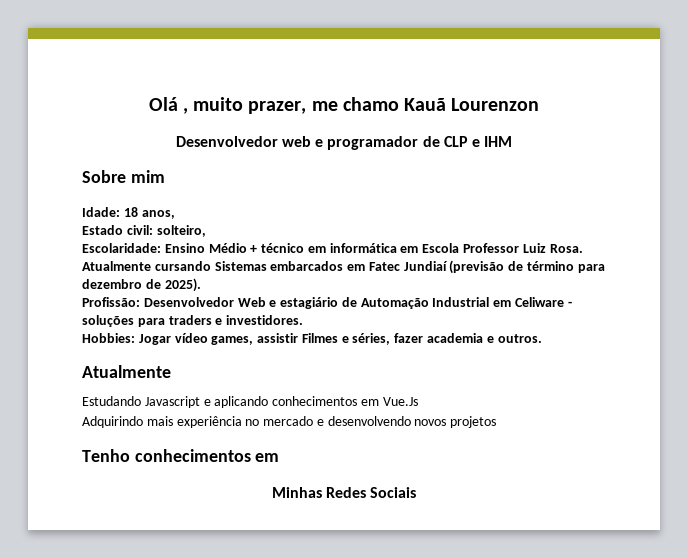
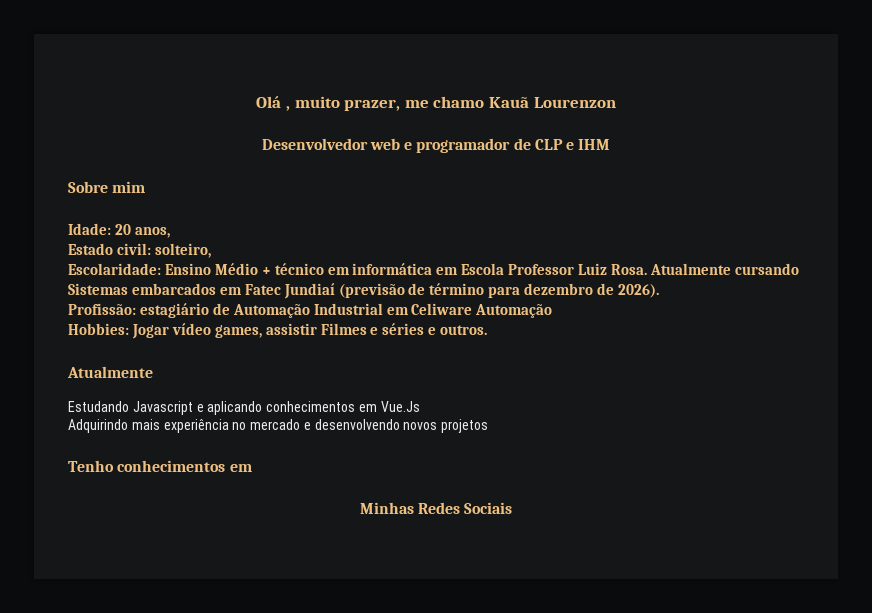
[123,207,138,217] 18 -> [114,224,131,235] 20
[164,278,201,292] 2025). -> [618,284,660,298] 2026).
[143,297,277,307] Desenvolvedor Web e -> (136, 309) none
[567,301,572,307] [82,315,304,327] - soluções para traders e investidores. -> [475,304,553,318] Automação
[352,333,484,345] séries, fazer academia -> [382,323,425,335] séries

